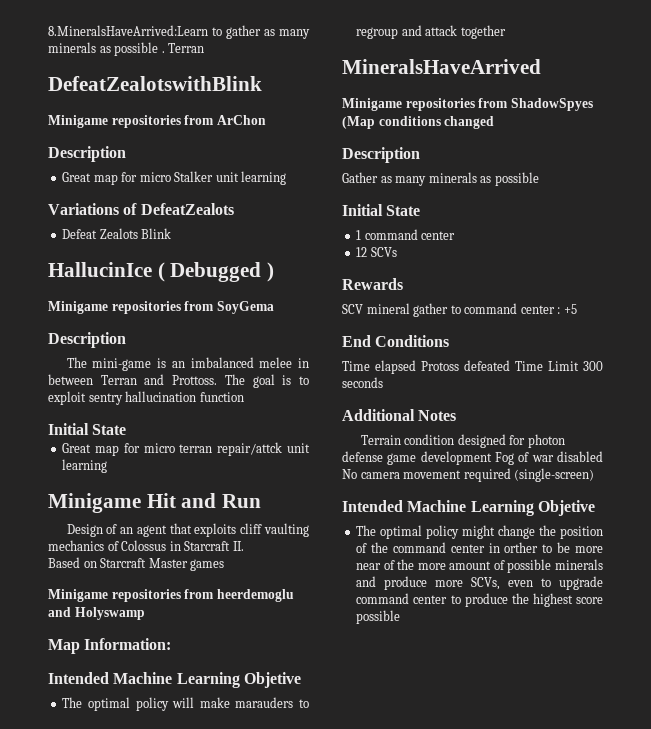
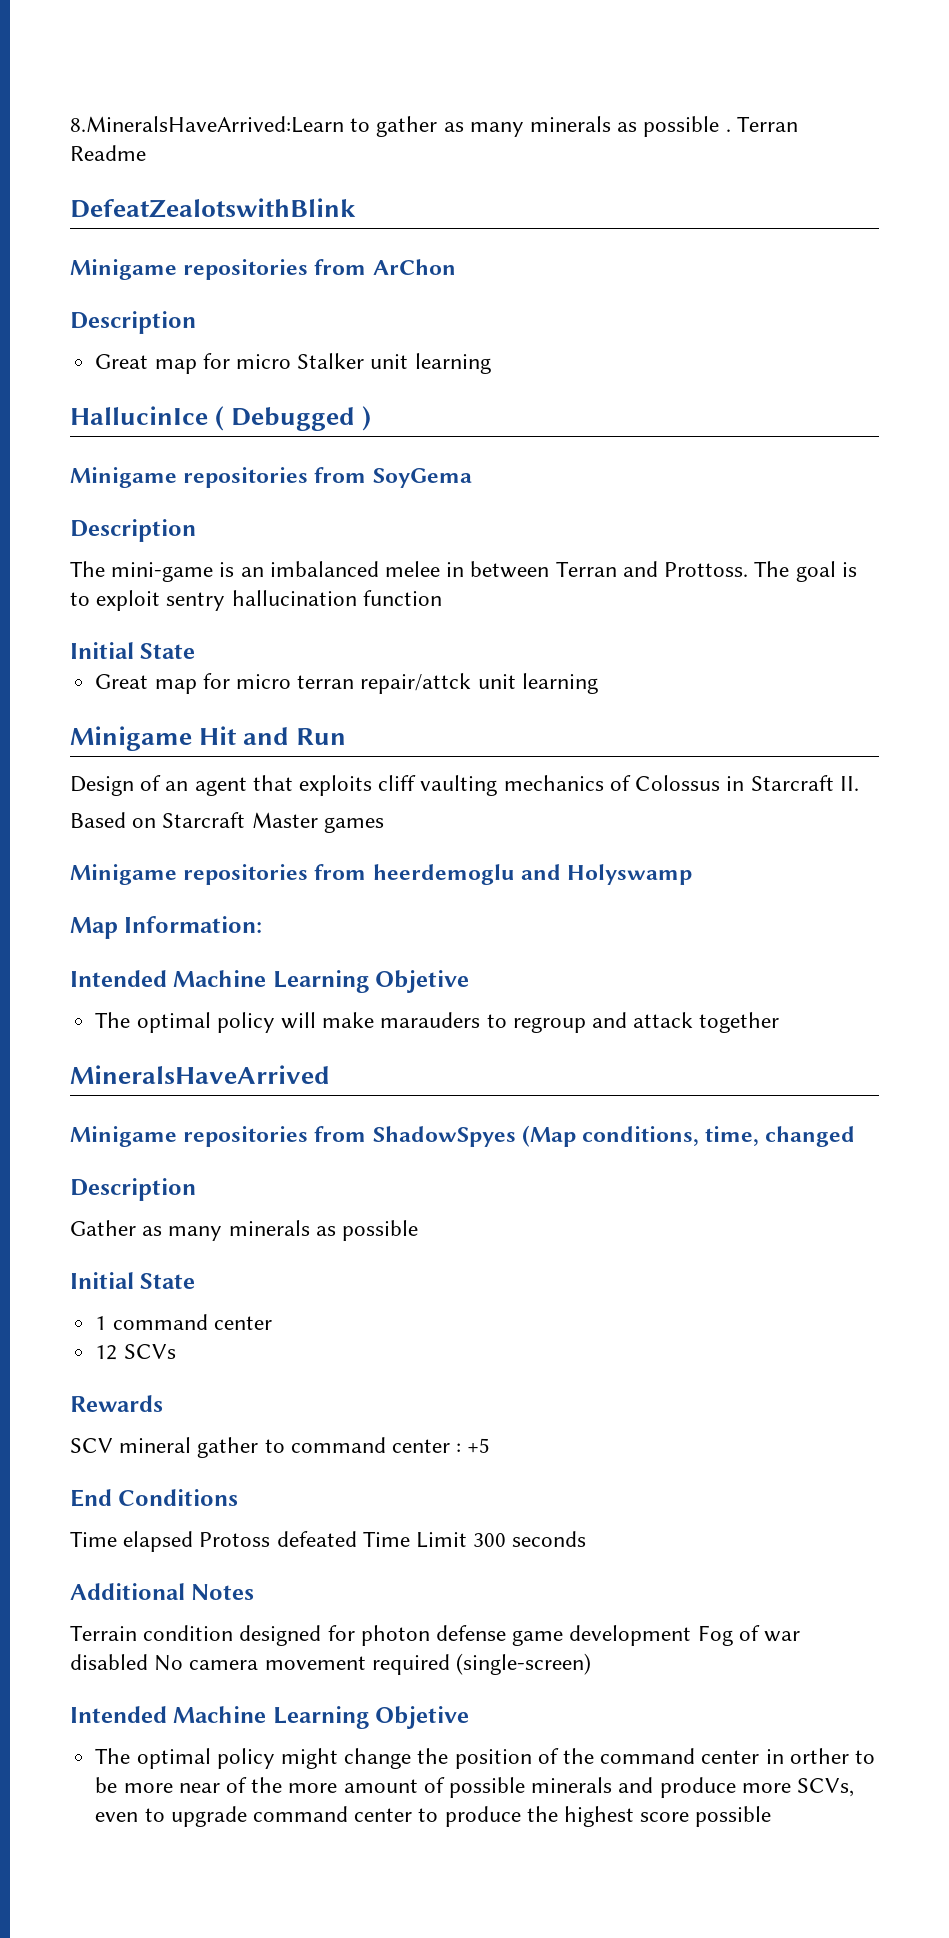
(205, 48) none -> [70,145,146,161] Readme
[48,203,234,215] [62,228,172,239] // Variations of DefeatZealots // Defeat Zealots Blink -> (491, 363) none
[378,116,441,126] conditions -> [582,1126,760,1146] conditions, time,

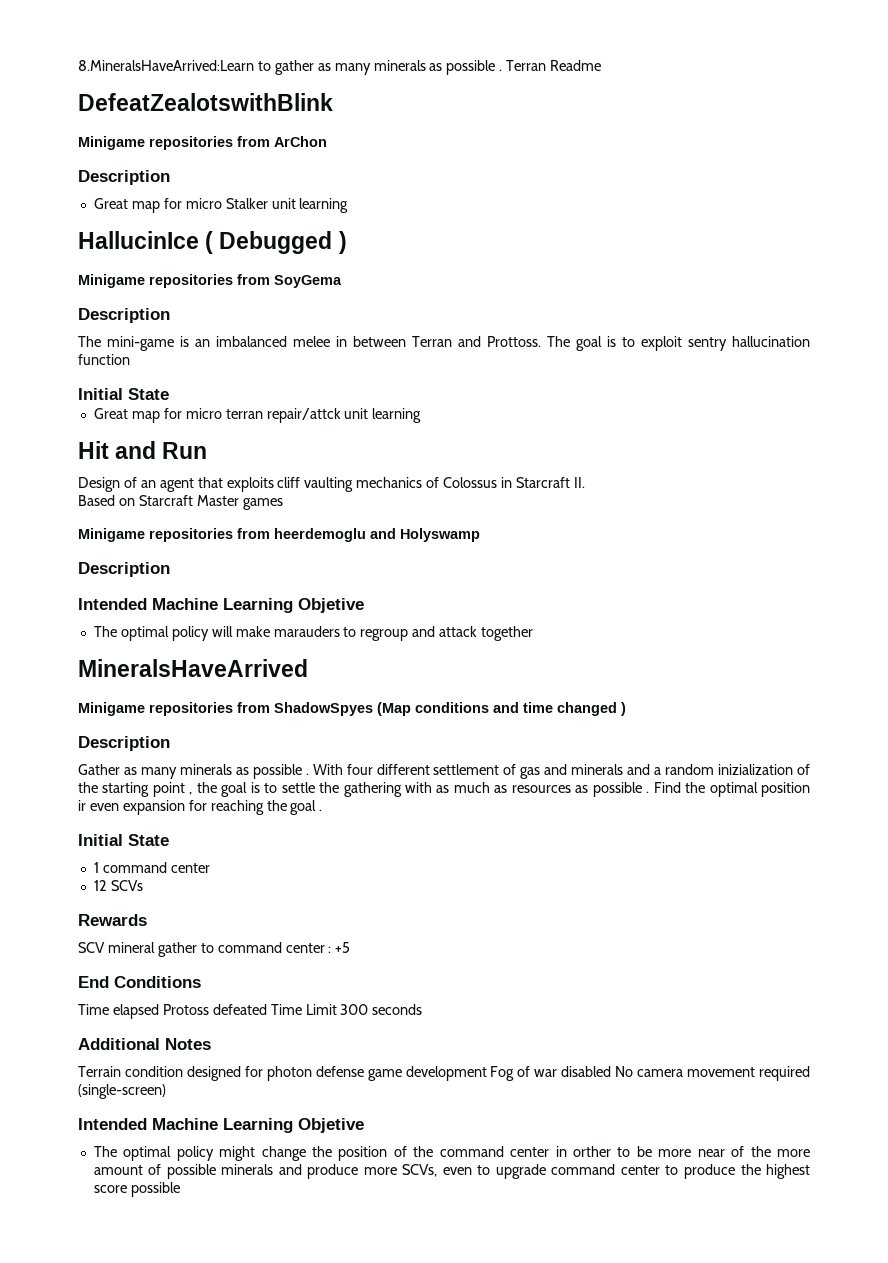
[70,726,192,751] Minigame -> (422, 415) none
[70,916,263,939] Map Information: -> [78,562,170,577] Description
[582,1126,760,1146] conditions, time, -> [415,702,553,713] conditions and time
(856, 1136) none -> [621,702,626,716] )
(419, 1230) none -> [305,764,811,779] [78,782,811,797] [78,800,323,815] . With four different settlement of gas and minerals and a random inizialization of the starting point , the goal is to settle the gathering with as much as resources as possible . Find the optimal position ir even expansion for reaching the goal .

